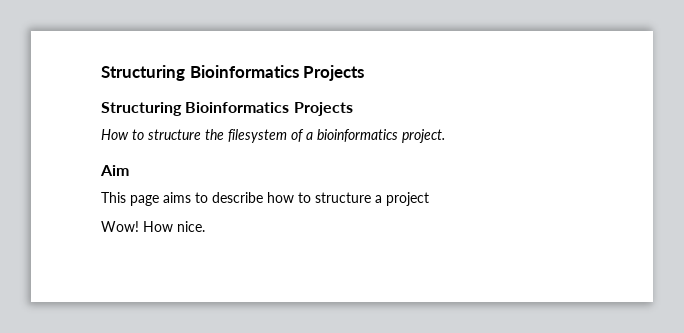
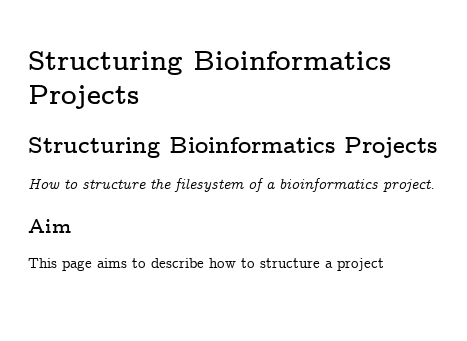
[101,221,205,232] // Wow! How nice. -> (384, 264) none

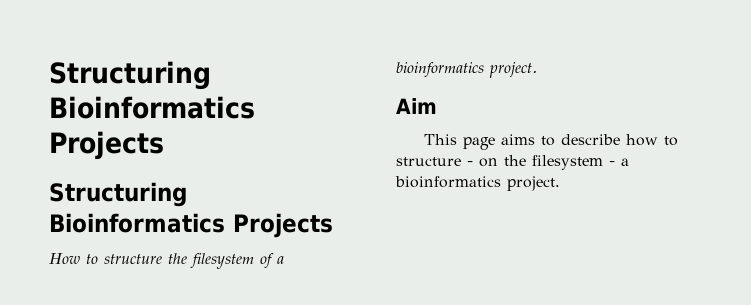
[325,258,384,271] a project -> [467,155,629,170] [395,176,560,191] - on the filesystem - a bioinformatics project.

